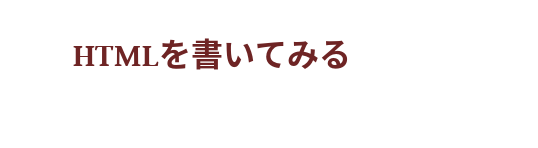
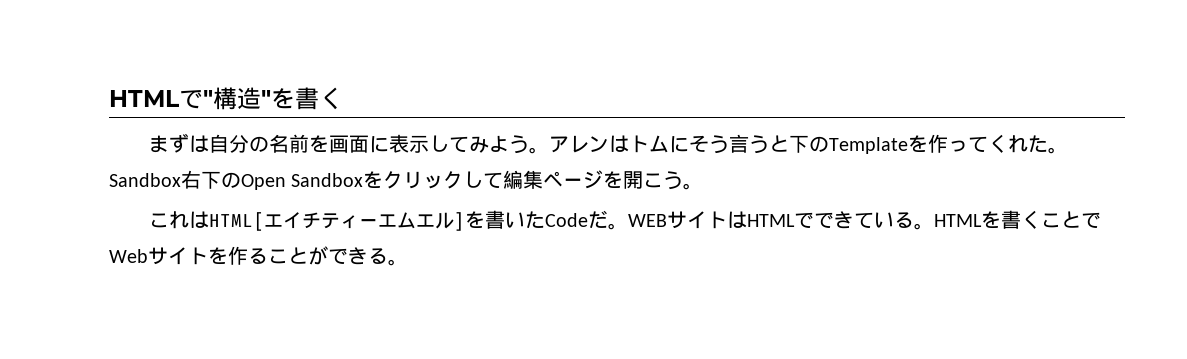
[73,38,351,70] HTMLを書いてみる -> [109,87,343,110] [149,133,1069,154] [109,170,704,190] [149,210,1102,231] [109,246,408,266] HTMLで"構造"を書く // まずは自分の名前を画面に表示してみよう。アレンはトムにそう言うと下のTemplateを作ってくれた。Sandbox右下のOpen Sandboxをクリックして編集ページを開こう。 // これはHTML[エイチティーエムエル]を書いたCodeだ。WEBサイトはHTMLでできている。HTMLを書くことでWebサイトを作ることができる。

